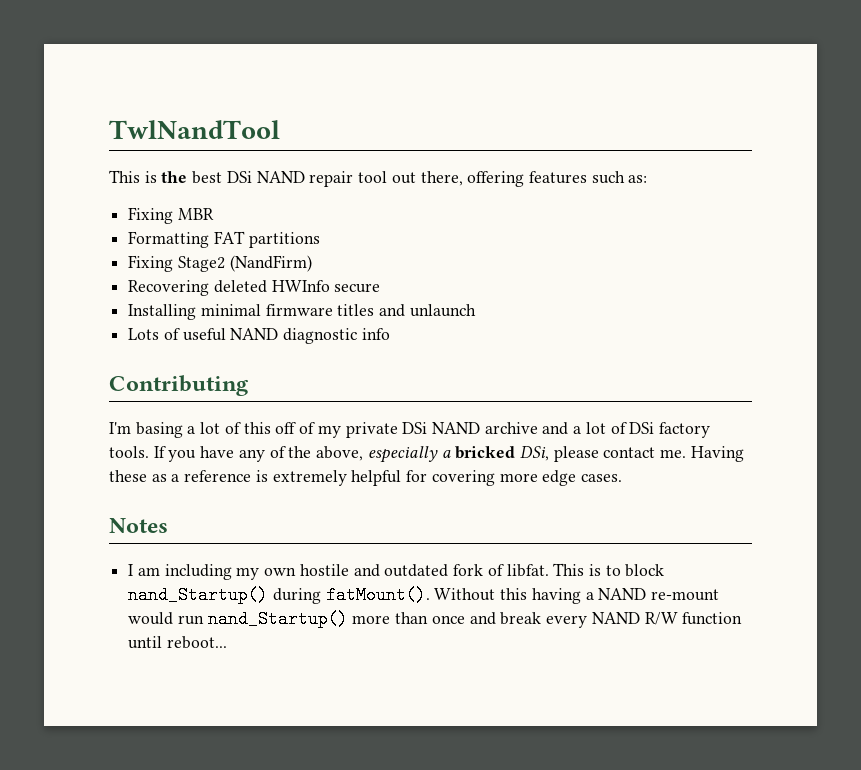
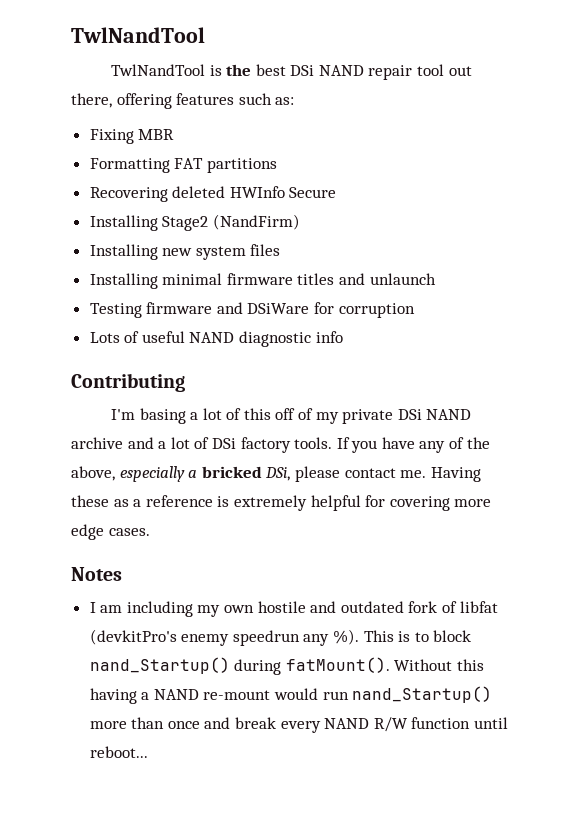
[109,170,140,183] This -> [110,64,205,76] TwlNandTool
[128,255,312,272] [128,280,381,296] Fixing Stage2 (NandFirm) // Recovering deleted HWInfo secure -> [89,186,337,202] [89,214,300,231] [89,244,281,260] Recovering deleted HWInfo Secure // Installing Stage2 (NandFirm) // Installing new system files
(476, 310) none -> [89,302,415,318] // Testing firmware and DSiWare for corruption
[506,564,549,577] libfat. -> [459,601,498,613] [89,629,360,646] libfat (devkitPro's enemy speedrun any %).

